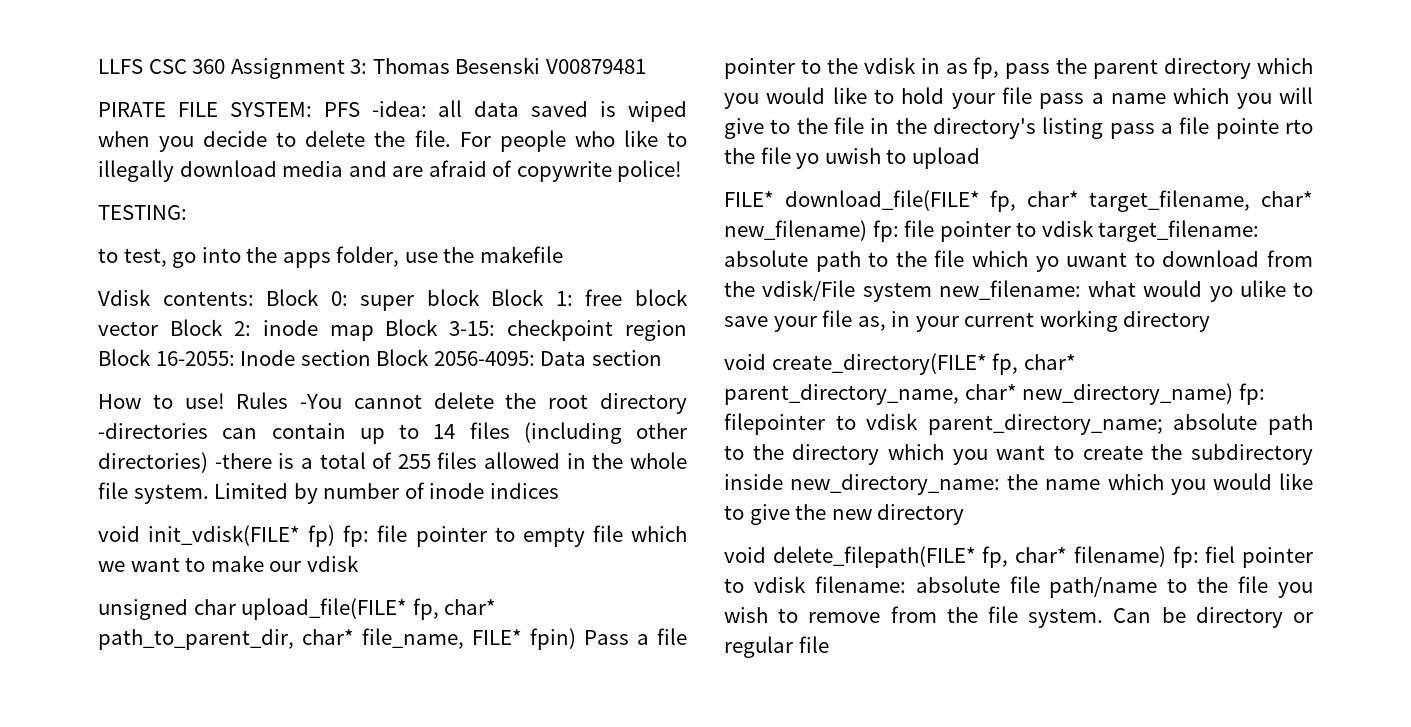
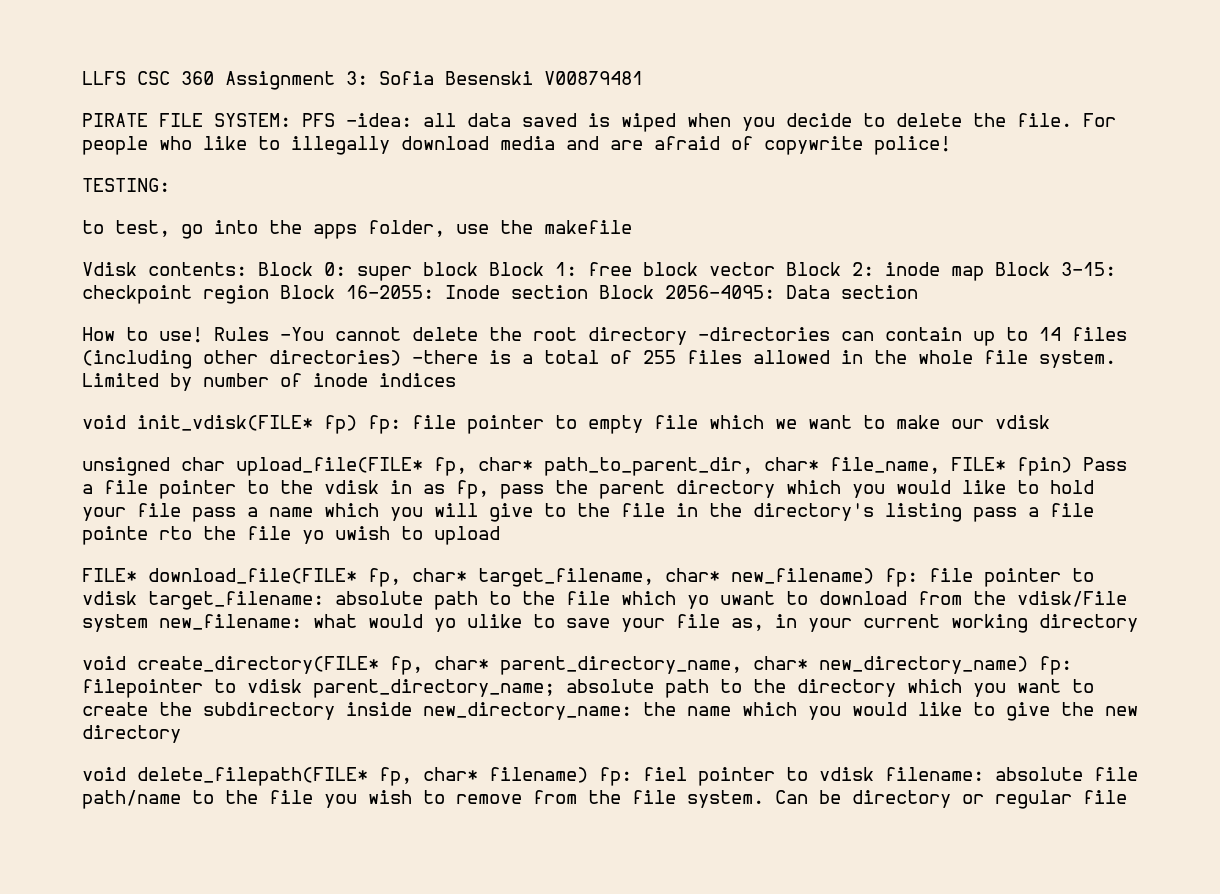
[372,58,450,74] Thomas -> [379,71,434,85] Sofia

